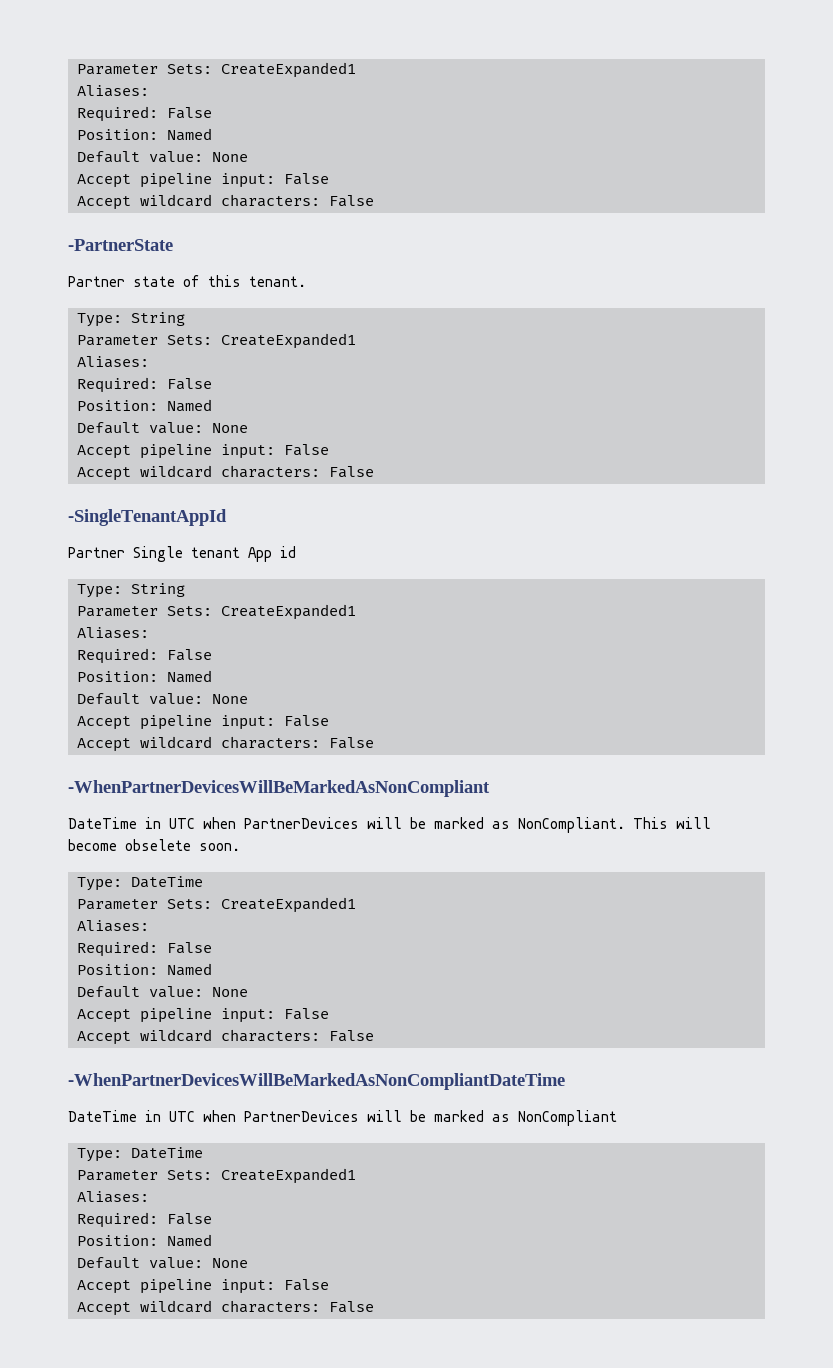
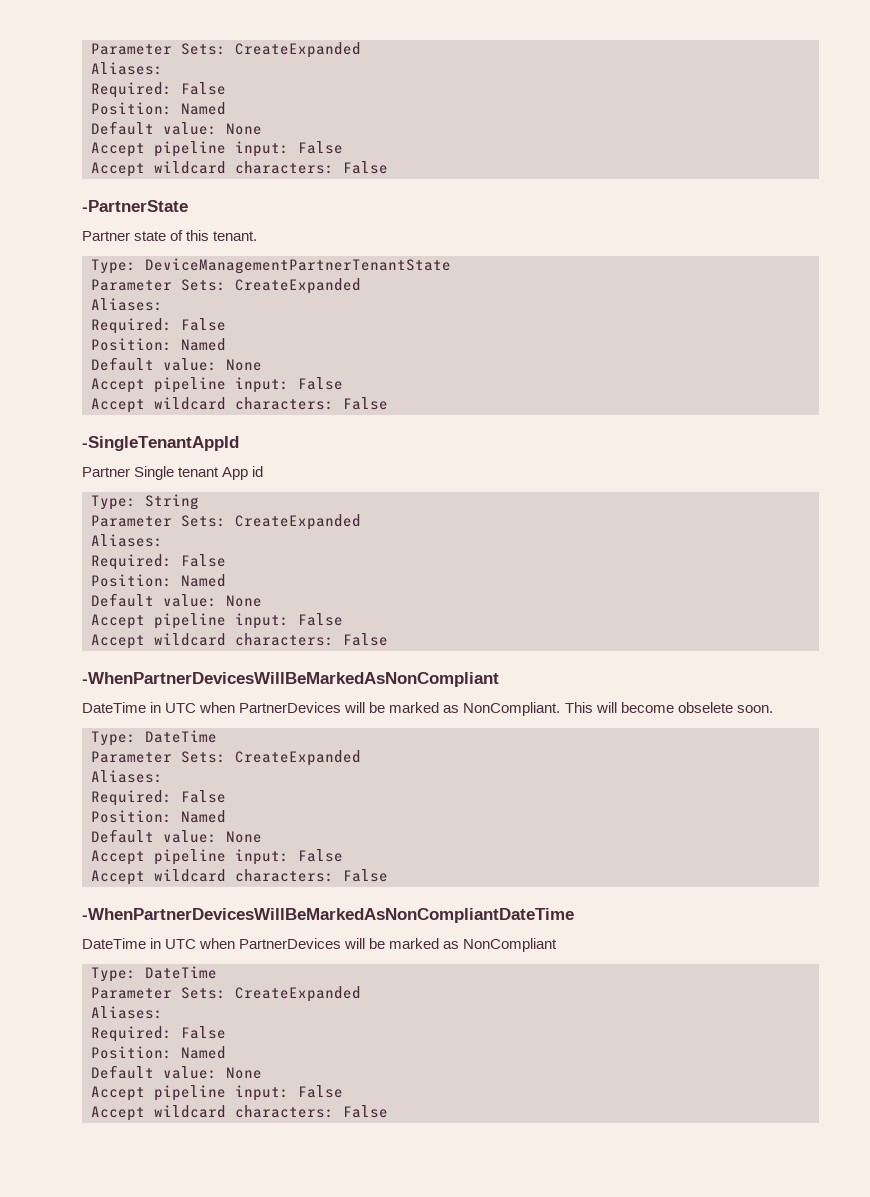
[77,62,356,78] Parameter Sets: CreateExpanded1 -> [91,42,361,58] Parameter Sets: CreateExpanded
[131,312,185,326] [77,333,356,349] String // Parameter Sets: CreateExpanded1 -> [145,258,451,274] [91,278,361,294] DeviceManagementPartnerTenantState // Parameter Sets: CreateExpanded
[221,604,356,620] CreateExpanded1 -> [235,514,361,530] CreateExpanded
[221,897,356,913] CreateExpanded1 -> [235,750,361,766] CreateExpanded
[221,1168,356,1184] CreateExpanded1 -> [235,986,361,1002] CreateExpanded

